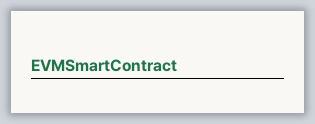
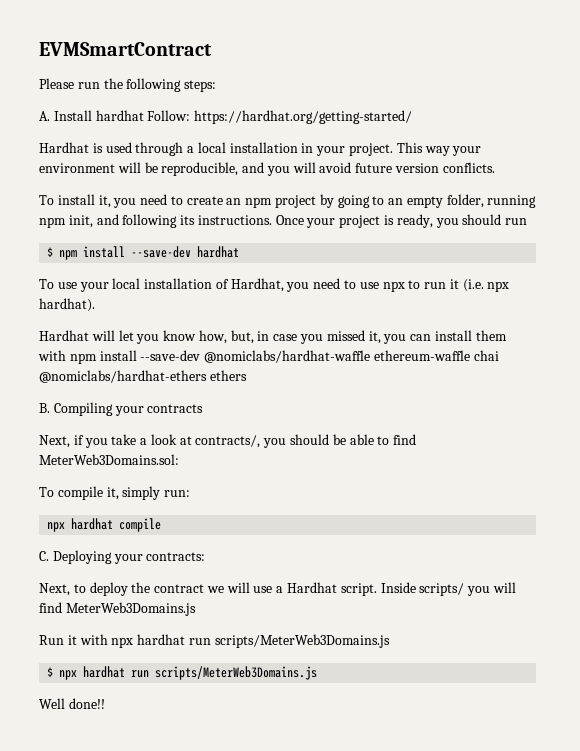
(177, 65) none -> [39,78,217,92] [39,110,413,124] [39,142,482,156] [39,162,495,176] [39,194,537,208] [39,214,528,228] [47,246,240,260] [39,278,510,292] [39,298,95,312] [39,330,507,344] [38,350,499,364] [39,370,247,383] [39,402,204,416] [39,434,417,448] [39,454,179,465] [39,486,191,500] [47,518,162,532] [39,550,206,564] [39,582,516,596] [39,602,196,616] [39,634,390,648] [47,666,318,680] [39,698,105,709] // Please run the following steps: // A. Install hardhat Follow: https://hardhat.org/getting-started/ // Hardhat is used through a local installation in your project. This way your environment will be reproducible, and you will avoid future version conflicts. // To install it, you need to create an npm project by going to an empty folder, running npm init, and following its instructions. Once your project is ready, you should run // $ npm install --save-dev hardhat // To use your local installation of Hardhat, you need to use npx to run it (i.e. npx hardhat). // Hardhat will let you know how, but, in case you missed it, you can install them with npm install --save-dev @nomiclabs/hardhat-waffle ethereum-waffle chai @nomiclabs/hardhat-ethers ethers // B. Compiling your contracts // Next, if you take a look at contracts/, you should be able to find MeterWeb3Domains.sol: // To compile it, simply run: // npx hardhat compile // C. Deploying your contracts: // Next, to deploy the contract we will use a Hardhat script. Inside scripts/ you will find MeterWeb3Domains.js // Run it with npx hardhat run scripts/MeterWeb3Domains.js // $ npx hardhat run scripts/MeterWeb3Domains.js // Well done!!

